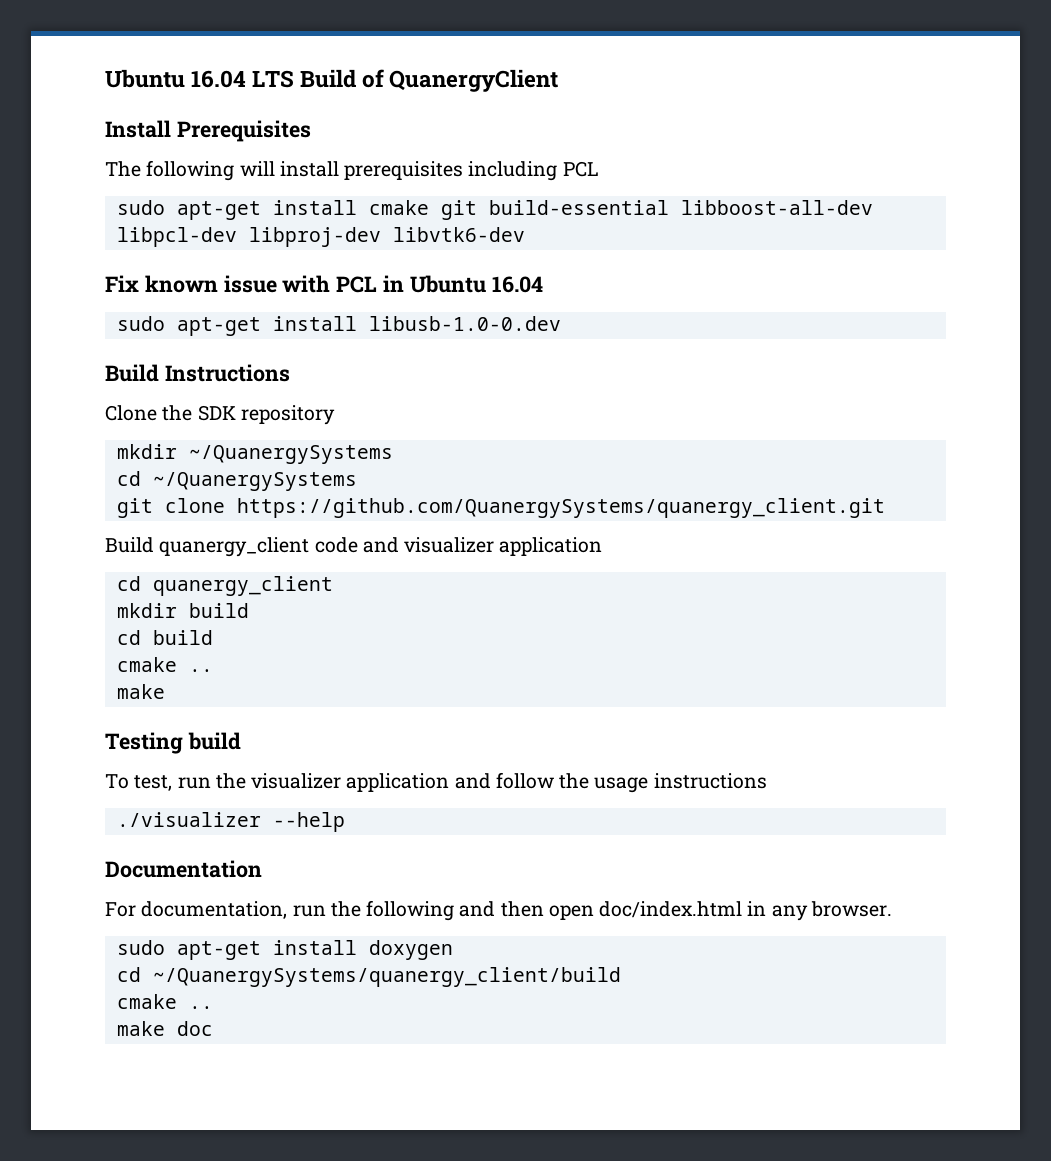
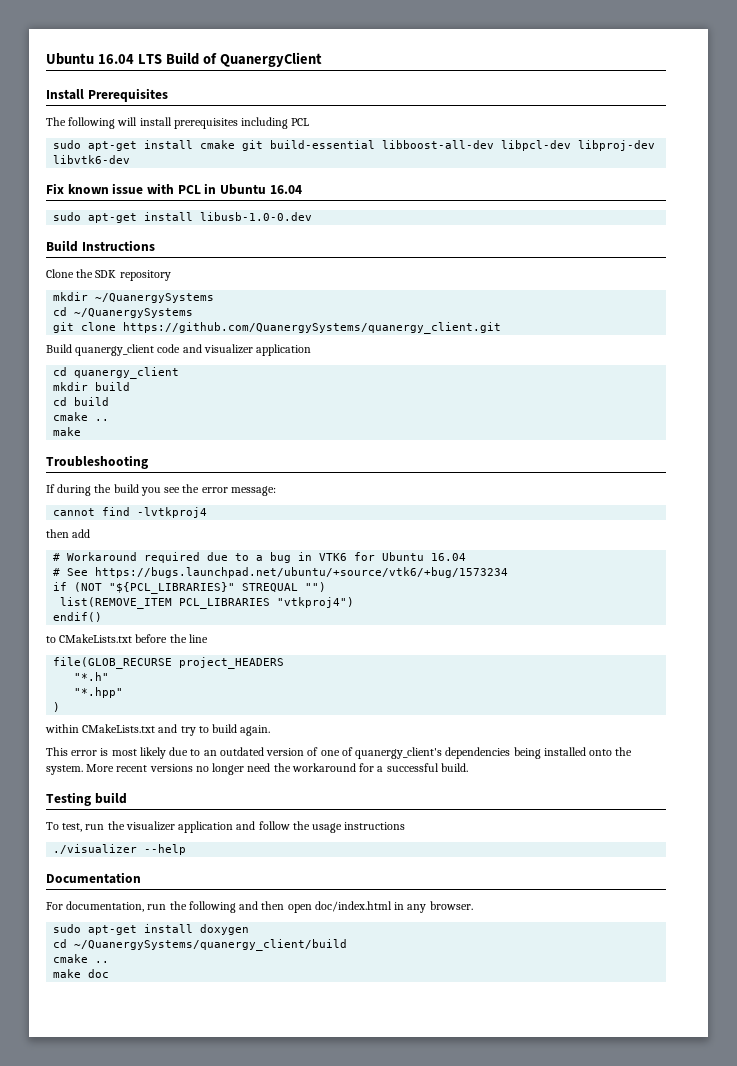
(165, 691) none -> [46,455,148,469] [46,484,276,496] [53,507,208,518] [46,529,91,538] [53,552,467,563] [53,567,509,578] [53,582,327,594] [60,597,355,609] [53,612,103,622] [46,634,208,643] [53,657,285,669] [74,672,110,681] [74,687,124,698] [53,702,61,712] [45,724,271,736] [46,747,633,759] [46,763,468,775] // Troubleshooting // If during the build you see the error message: // cannot find -lvtkproj4 // then add // # Workaround required due to a bug in VTK6 for Ubuntu 16.04 // # See https://bugs.launchpad.net/ubuntu/+source/vtk6/+bug/1573234 // if (NOT "${PCL_LIBRARIES}" STREQUAL "") // list(REMOVE_ITEM PCL_LIBRARIES "vtkproj4") // endif() // to CMakeLists.txt before the line // file(GLOB_RECURSE project_HEADERS // "*.h" // "*.hpp" // ) // within CMakeLists.txt and try to build again. // This error is most likely due to an outdated version of one of quanergy_client's dependencies being installed onto the system. More recent versions no longer need the workaround for a successful build.

